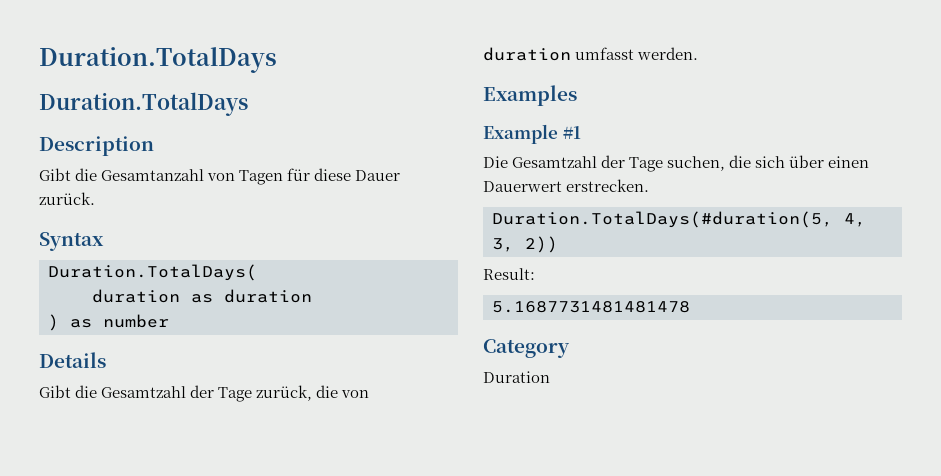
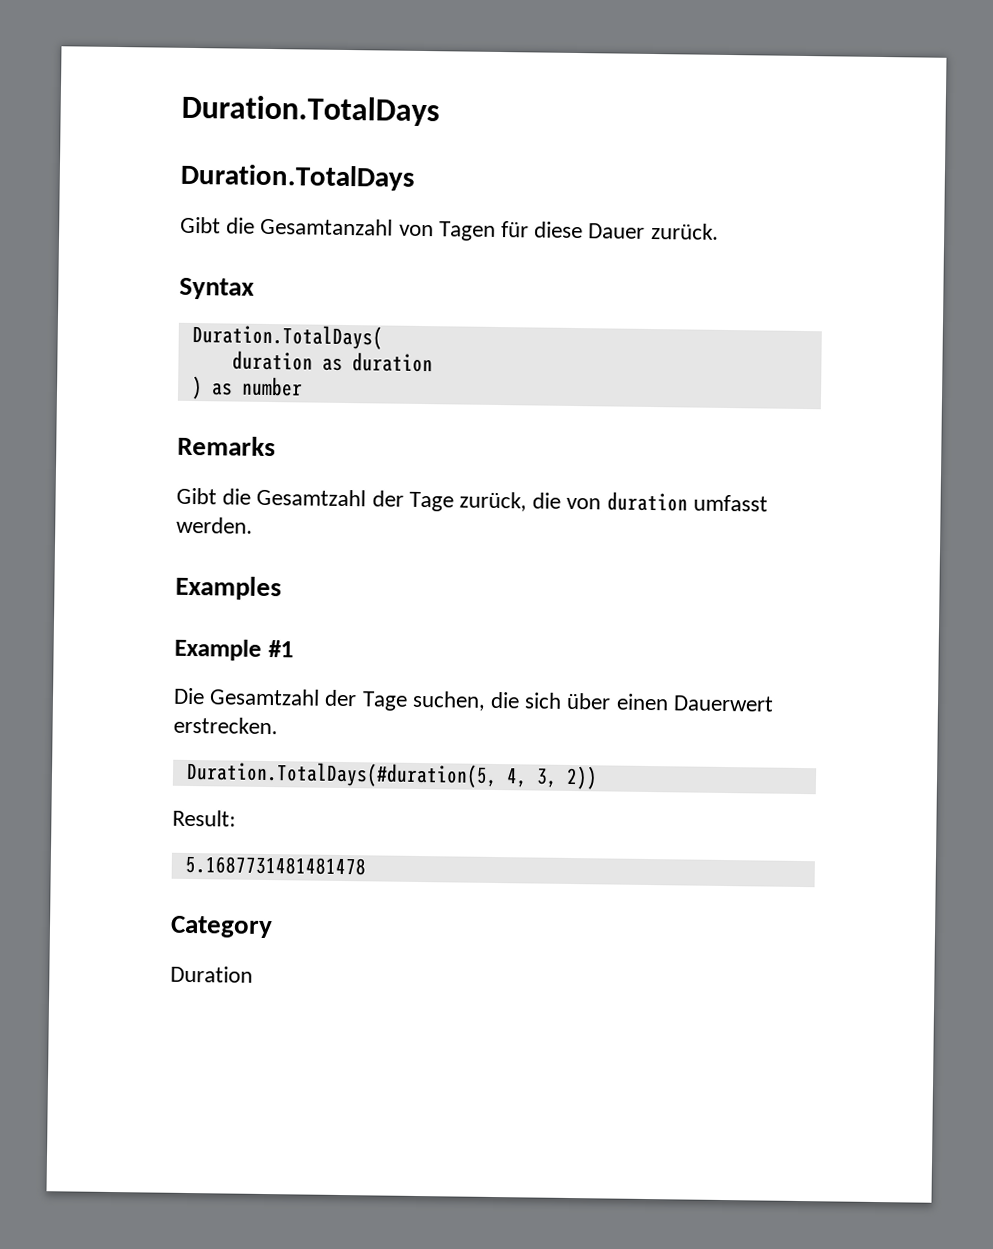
[39,136,154,156] // Description -> (415, 177) none
[39,352,106,368] Details -> [177,435,276,457] Remarks

